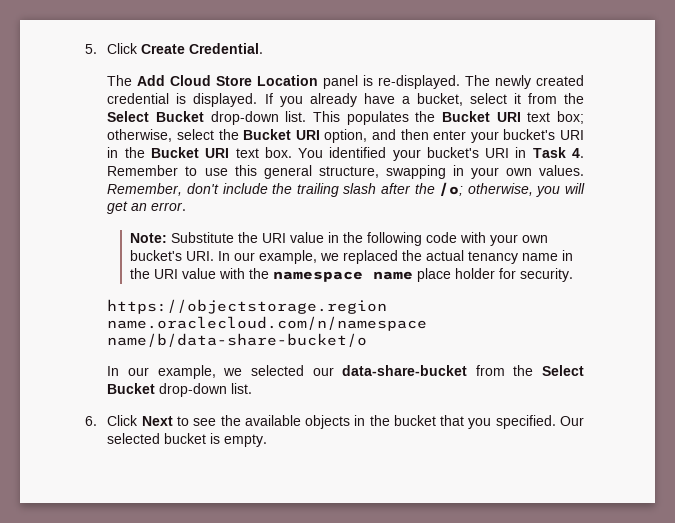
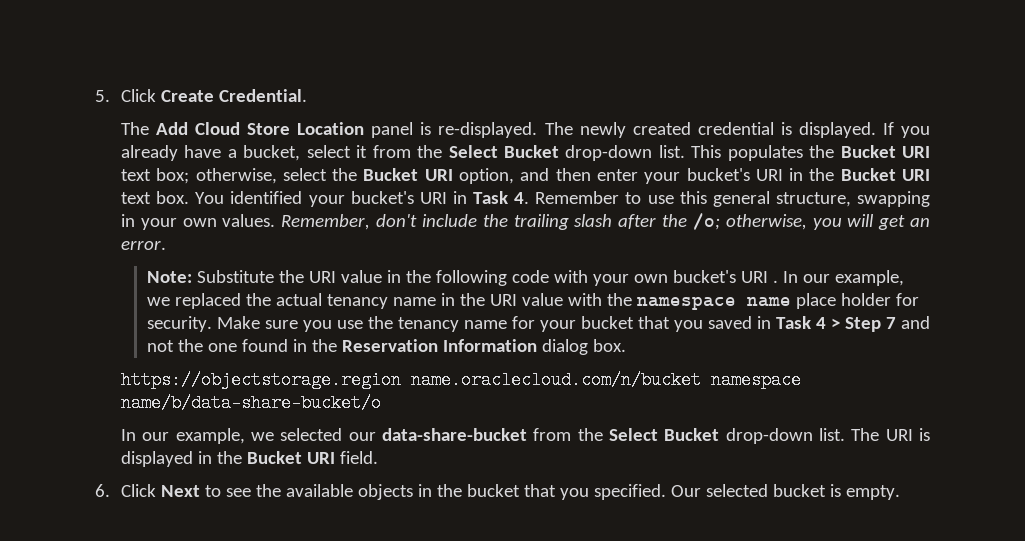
[185,251,214,261] URI. -> [740,271,778,283] URI .
(573, 275) none -> [216,316,930,332] [146,339,626,355] Make sure you use the tenancy name for your bucket that you saved in Task 4 > Step 7 and not the one found in the Reservation Information dialog box.
[107,316,428,331] name.oraclecloud.com/n/namespace -> [410,371,801,389] name.oraclecloud.com/n/bucket namespace
(253, 388) none -> [851,428,931,441] [120,451,378,467] The URI is displayed in the Bucket URI field.

